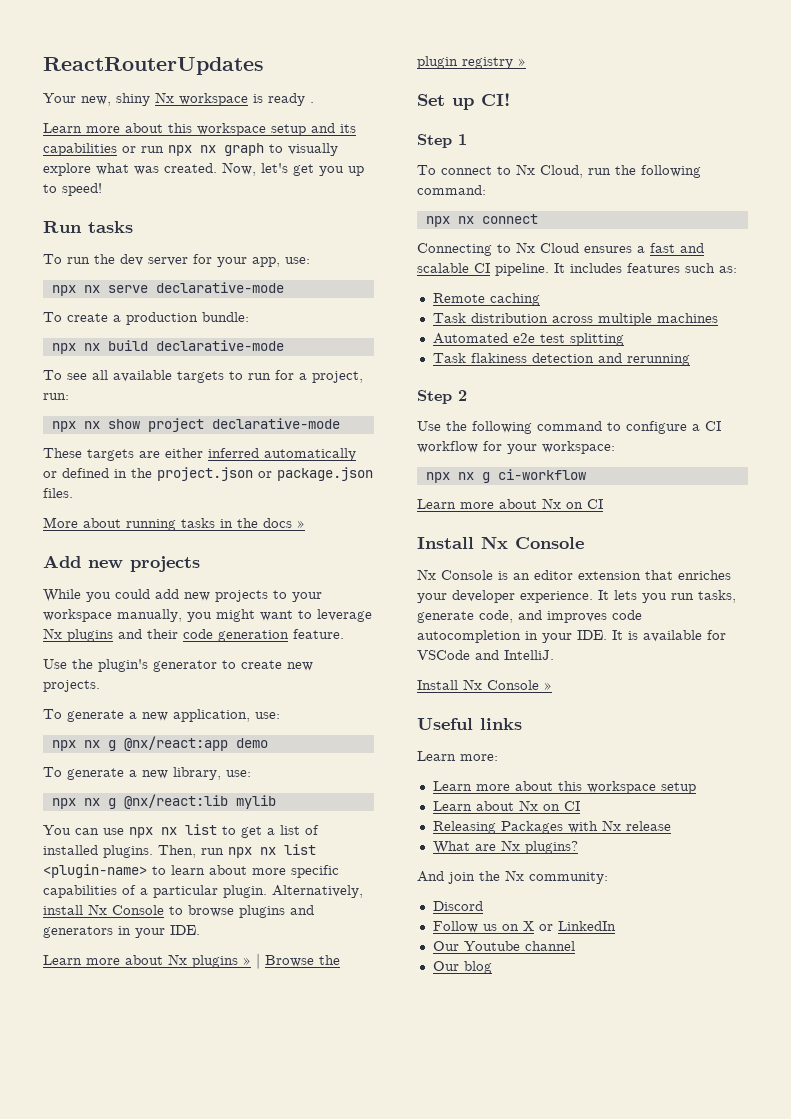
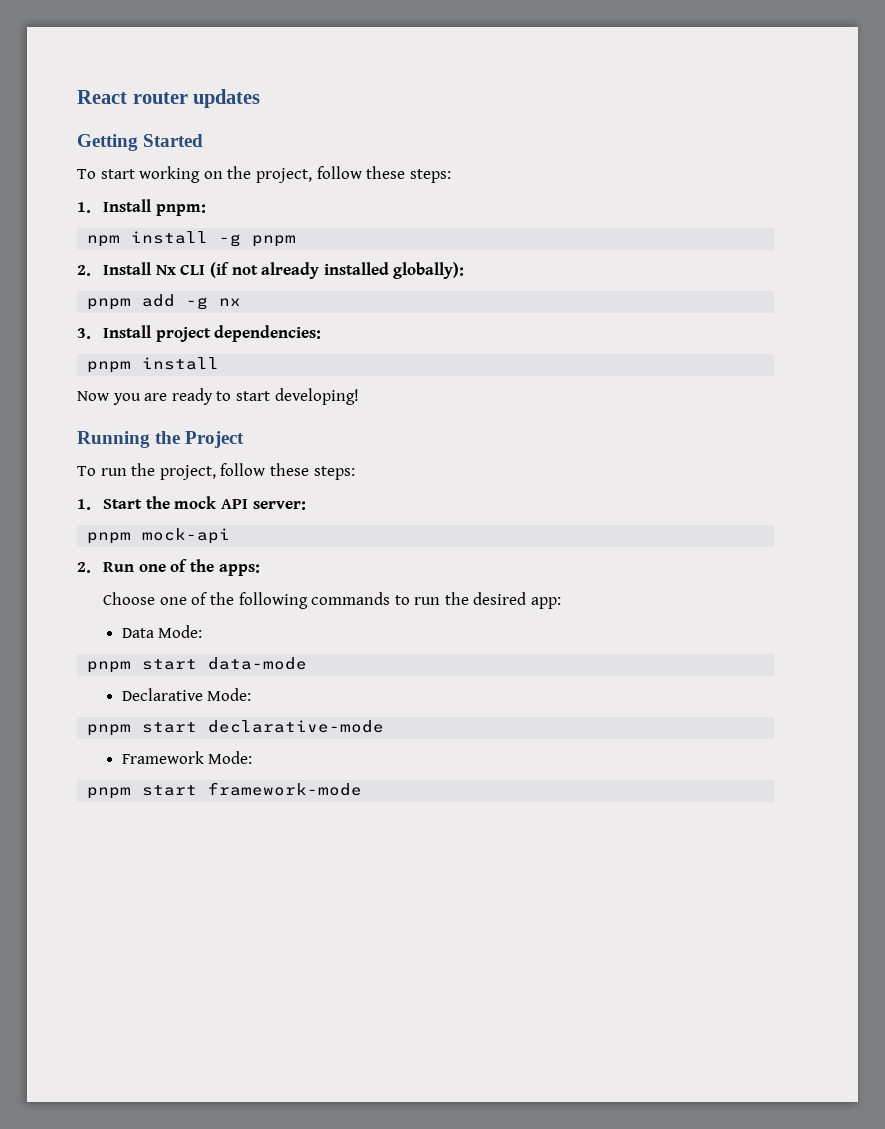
[43,57,264,75] [43,92,314,106] [43,123,356,136] [43,143,338,156] [43,162,364,176] [43,183,102,196] [43,221,133,233] [43,254,310,267] [51,282,284,296] [43,312,249,325] [51,340,284,354] [43,370,363,383] [43,393,69,400] [51,418,340,432] [43,448,356,461] [43,467,373,481] [43,488,73,498] [43,517,305,531] [43,555,200,572] [43,589,322,602] [43,609,372,622] [43,628,344,642] [43,659,313,672] [43,680,100,692] [43,709,280,722] [51,736,268,751] [43,767,251,780] [51,794,276,809] [43,824,319,838] [43,844,316,858] [43,864,339,878] [43,885,363,898] [43,904,314,918] [43,925,200,938] [43,953,340,969] [417,56,526,69] [417,93,510,110] [417,134,467,148] [417,164,701,178] [417,185,486,195] [425,214,538,227] [417,242,704,256] [417,263,737,276] [432,293,540,306] [432,313,718,326] [432,333,624,346] [432,353,690,366] [417,390,467,404] [417,421,721,434] [417,441,615,454] [425,469,586,483] [417,498,603,509] [417,536,584,549] [417,569,731,580] [417,590,736,603] [417,610,642,623] [417,630,726,643] [417,650,554,660] [417,679,552,690] [417,718,522,730] [417,751,498,761] [432,781,696,794] [432,800,580,811] [432,820,671,834] [432,840,578,854] [417,870,608,884] [432,901,483,911] [432,921,616,933] [432,941,575,951] [432,961,492,974] ReactRouterUpdates // Your new, shiny Nx workspace is ready . // Learn more about this workspace setup and its capabilities or run npx nx graph to visually explore what was created. Now, let's get you up to speed! // Run tasks // To run the dev server for your app, use: // npx nx serve declarative-mode // To create a production bundle: // npx nx build declarative-mode // To see all available targets to run for a project, run: // npx nx show project declarative-mode // These targets are either inferred automatically or defined in the project.json or package.json files. // More about running tasks in the docs » // Add new projects // While you could add new projects to your workspace manually, you might want to leverage Nx plugins and their code generation feature. // Use the plugin's generator to create new projects. // To generate a new application, use: // npx nx g @nx/react:app demo // To generate a new library, use: // npx nx g @nx/react:lib mylib // You can use npx nx list to get a list of installed plugins. Then, run npx nx list <plugin-name> to learn about more specific capabilities of a particular plugin. Alternatively, install Nx Console to browse plugins and generators in your IDE. // Learn more about Nx plugins » | Browse the plugin registry » // Set up CI! // Step 1 // To connect to Nx Cloud, run the following command: // npx nx connect // Connecting to Nx Cloud ensures a fast and scalable CI pipeline. It includes features such as: // Remote caching // Task distribution across multiple machines // Automated e2e test splitting // Task flakiness detection and rerunning // Step 2 // Use the following command to configure a CI workflow for your workspace: // npx nx g ci-workflow // Learn more about Nx on CI // Install Nx Console // Nx Console is an editor extension that enriches your developer experience. It lets you run tasks, generate code, and improves code autocompletion in your IDE. It is available for VSCode and IntelliJ. // Install Nx Console » // Useful links // Learn more: // Learn more about this workspace setup // Learn about Nx on CI // Releasing Packages with Nx release // What are Nx plugins? // And join the Nx community: // Discord // Follow us on X or LinkedIn // Our Youtube channel // Our blog -> [77,89,261,108] [77,134,204,151] [77,166,451,183] [77,199,206,216] [87,231,297,247] [77,262,465,279] [87,294,242,310] [77,325,322,342] [87,357,220,373] [77,388,359,405] [77,431,245,448] [77,463,355,480] [77,496,306,510] [87,528,231,544] [77,559,260,576] [103,592,562,609] [121,625,203,638] [87,657,308,673] [121,688,252,701] [87,720,385,736] [121,751,253,764] [87,782,363,799] React router updates // Getting Started // To start working on the project, follow these steps: // 1. Install pnpm: // npm install -g pnpm // 2. Install Nx CLI (if not already installed globally): // pnpm add -g nx // 3. Install project dependencies: // pnpm install // Now you are ready to start developing! // Running the Project // To run the project, follow these steps: // 1. Start the mock API server: // pnpm mock-api // 2. Run one of the apps: // Choose one of the following commands to run the desired app: // Data Mode: // pnpm start data-mode // Declarative Mode: // pnpm start declarative-mode // Framework Mode: // pnpm start framework-mode

